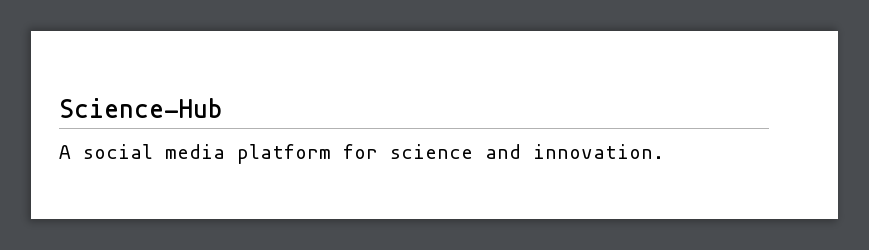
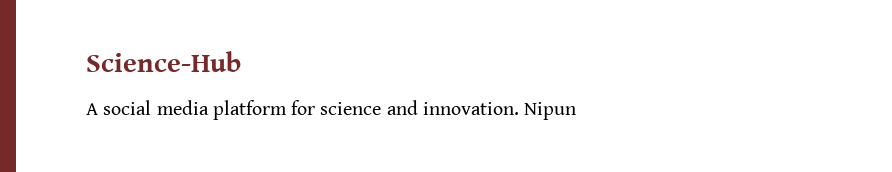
(664, 151) none -> [524,102,577,120] Nipun

